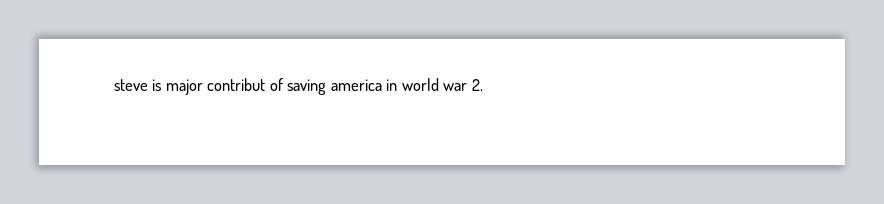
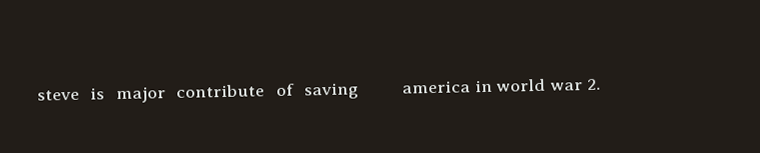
[207,78,266,91] contribut -> [176,84,266,98] contribute

